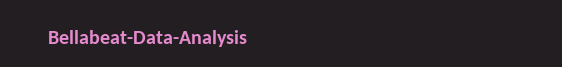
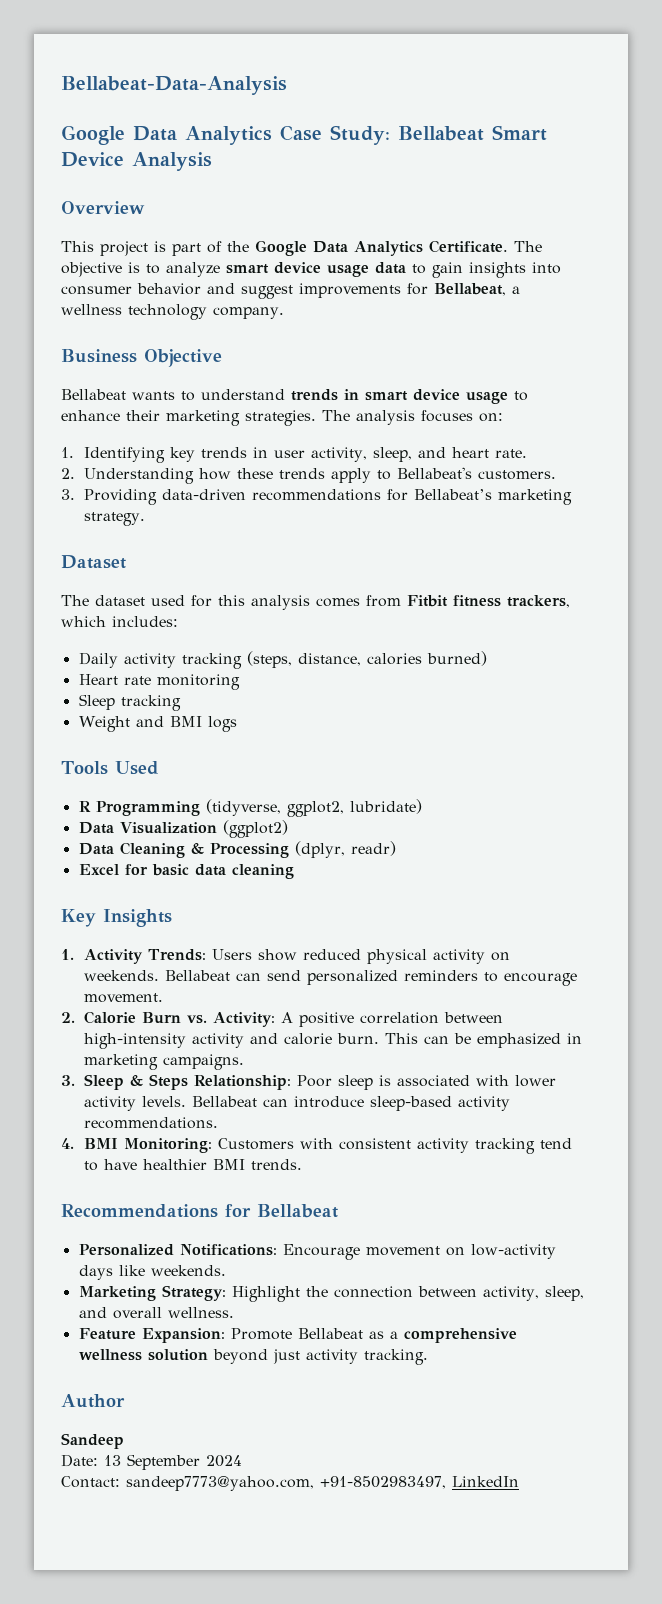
(247, 38) none -> [61,125,547,145] [61,152,212,171] [61,201,145,214] [61,240,542,256] [61,262,561,278] [61,283,520,299] [61,304,284,320] [61,349,222,367] [61,389,528,404] [61,410,503,426] [61,447,528,463] [61,467,557,484] [61,489,573,505] [84,512,146,526] [61,555,126,569] [61,595,570,610] [61,616,178,627] [78,651,487,669] [78,674,240,690] [78,694,181,711] [78,716,237,732] [61,761,159,775] [78,799,422,817] [78,820,288,838] [78,841,396,858] [78,864,294,879] [61,909,172,927] [61,949,511,964] [84,970,578,986] [84,993,164,1003] [61,1011,504,1027] [84,1033,583,1049] [84,1054,245,1070] [61,1074,557,1090] [84,1096,511,1111] [84,1117,219,1129] [61,1138,573,1154] [84,1159,303,1171] [61,1204,338,1218] [78,1244,556,1260] [78,1265,226,1280] [78,1285,584,1302] [78,1307,234,1319] [78,1328,517,1343] [78,1349,428,1365] [61,1394,125,1408] [61,1433,124,1449] [61,1454,242,1470] [61,1476,519,1491] // Google Data Analytics Case Study: Bellabeat Smart Device Analysis // Overview // This project is part of the Google Data Analytics Certificate. The objective is to analyze smart device usage data to gain insights into consumer behavior and suggest improvements for Bellabeat, a wellness technology company. // Business Objective // Bellabeat wants to understand trends in smart device usage to enhance their marketing strategies. The analysis focuses on: // 1. Identifying key trends in user activity, sleep, and heart rate. // 2. Understanding how these trends apply to Bellabeat's customers. // 3. Providing data-driven recommendations for Bellabeat’s marketing strategy. // Dataset // The dataset used for this analysis comes from Fitbit fitness trackers, which includes: // Daily activity tracking (steps, distance, calories burned) // Heart rate monitoring // Sleep tracking // Weight and BMI logs // Tools Used // R Programming (tidyverse, ggplot2, lubridate) // Data Visualization (ggplot2) // Data Cleaning & Processing (dplyr, readr) // Excel for basic data cleaning // Key Insights // 1. Activity Trends: Users show reduced physical activity on weekends. Bellabeat can send personalized reminders to encourage movement. // 2. Calorie Burn vs. Activity: A positive correlation between high-intensity activity and calorie burn. This can be emphasized in marketing campaigns. // 3. Sleep & Steps Relationship: Poor sleep is associated with lower activity levels. Bellabeat can introduce sleep-based activity recommendations. // 4. BMI Monitoring: Customers with consistent activity tracking tend to have healthier BMI trends. // Recommendations for Bellabeat // Personalized Notifications: Encourage movement on low-activity days like weekends. // Marketing Strategy: Highlight the connection between activity, sleep, and overall wellness. // Feature Expansion: Promote Bellabeat as a comprehensive wellness solution beyond just activity tracking. // Author // Sandeep // Date: 13 September 2024 // Contact: sandeep7773@yahoo.com, +91-8502983497, LinkedIn

